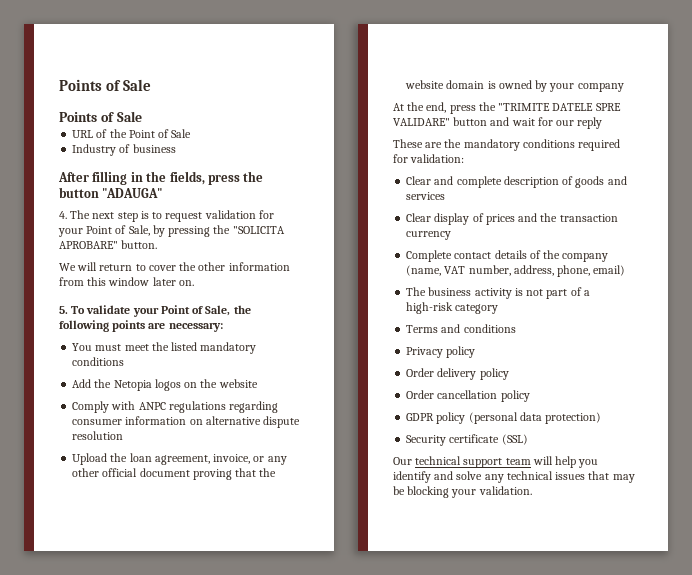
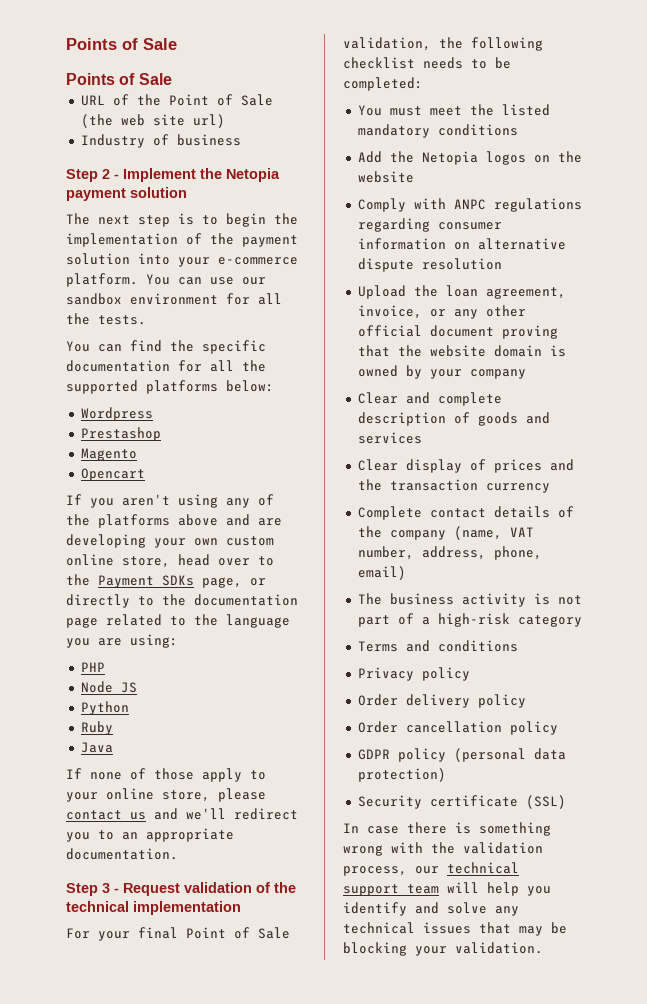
(192, 133) none -> [80,114,225,128] (the web site url)
[58,171,264,185] [59,187,163,198] [59,211,67,219] After filling in the fields, press the button "ADAUGA" // 4. -> [66,168,280,182] [66,187,187,201] Step 2 - Implement the Netopia payment solution //
[165,210,274,222] [58,225,285,237] [59,240,158,249] [59,262,290,271] [59,277,194,286] [59,305,251,317] [59,320,223,332] request validation for your Point of Sale, by pressing the "SOLICITA APROBARE" button. // We will return to cover the other information from this window later on. // 5. To validate your Point of Sale, the following points are necessary: -> [226,213,298,227] [66,233,298,247] [66,253,298,267] [66,273,266,287] [66,293,282,305] [66,313,146,325] [66,340,266,354] [66,360,266,372] [66,380,274,394] [80,407,153,421] [80,427,161,441] [80,448,137,461] [80,468,145,481] [66,494,274,508] [66,514,282,528] [66,534,274,548] [66,554,274,568] [66,574,266,588] [66,594,298,608] [66,614,290,628] [66,634,178,648] [80,662,105,672] [80,681,137,693] [80,701,129,715] [80,721,113,735] [80,742,113,753] [66,768,266,782] [66,788,266,802] [66,808,298,820] [66,828,234,842] [66,848,178,860] [66,882,296,896] [66,901,241,915] [66,927,290,941] [343,37,543,51] [343,57,511,69] [343,77,423,91] begin the implementation of the payment solution into your e-commerce platform. You can use our sandbox environment for all the tests. // You can find the specific documentation for all the supported platforms below: // Wordpress // Prestashop // Magento // Opencart // If you aren't using any of the platforms above and are developing your own custom online store, head over to the Payment SDKs page, or directly to the documentation page related to the language you are using: // PHP // Node JS // Python // Ruby // Java // If none of those apply to your online store, please contact us and we'll redirect you to an appropriate documentation. // Step 3 - Request validation of the technical implementation // For your final Point of Sale validation, the following checklist needs to be completed:
[393,102,621,114] [393,117,603,129] [393,139,621,151] [393,154,465,163] // At the end, press the "TRIMITE DATELE SPRE VALIDARE" button and wait for our reply // These are the mandatory conditions required for validation: -> (526, 374) none
[393,457,412,465] Our -> [343,822,551,836] [343,842,543,856] [343,866,439,876] In case there is something wrong with the validation process, our

